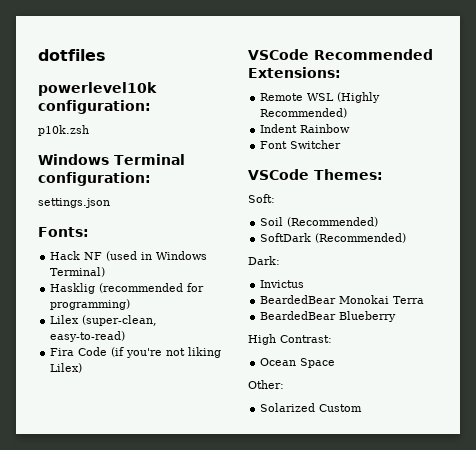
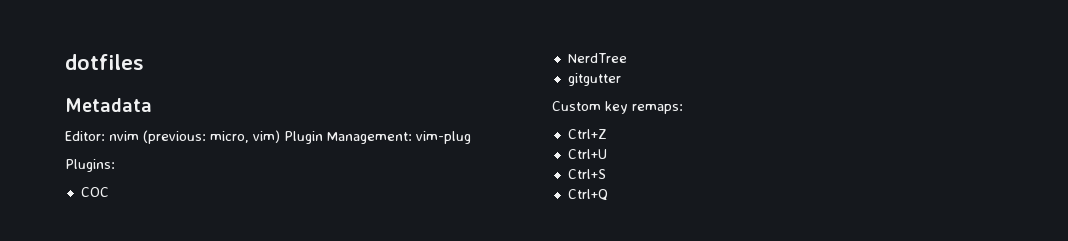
[38,82,157,96] [38,100,151,114] [38,125,89,136] [38,154,185,165] [38,172,151,186] [38,198,110,208] [38,227,89,237] [50,251,208,261] [50,267,106,277] [50,283,205,294] [50,299,131,310] [50,315,158,326] [50,331,126,342] [50,347,222,358] [50,363,83,373] [248,49,433,60] [248,67,341,78] [260,92,381,103] [260,108,348,118] [260,124,351,133] [260,140,342,149] [248,169,383,180] [248,194,275,203] [260,217,379,227] [260,233,407,243] [248,256,280,265] [260,280,305,288] [260,295,425,304] [260,311,397,322] [248,334,332,345] [260,358,336,368] [248,380,284,389] [260,403,363,412] powerlevel10k configuration: // p10k.zsh // Windows Terminal configuration: // settings.json // Fonts: // Hack NF (used in Windows Terminal) // Hasklig (recommended for programming) // Lilex (super-clean, easy-to-read) // Fira Code (if you're not liking Lilex) // VSCode Recommended Extensions: // Remote WSL (Highly Recommended) // Indent Rainbow // Font Switcher // VSCode Themes: // Soft: // Soil (Recommended) // SoftDark (Recommended) // Dark: // Invictus // BeardedBear Monokai Terra // BeardedBear Blueberry // High Contrast: // Ocean Space // Other: // Solarized Custom -> [65,98,152,112] [65,130,471,144] [65,159,115,172] [80,187,109,197] [567,53,627,63] [567,73,621,86] [552,101,683,114] [567,129,607,139] [567,149,607,159] [567,169,606,179] [567,189,608,201] Metadata // Editor: nvim (previous: micro, vim) Plugin Management: vim-plug // Plugins: // COC // NerdTree // gitgutter // Custom key remaps: // Ctrl+Z // Ctrl+U // Ctrl+S // Ctrl+Q

